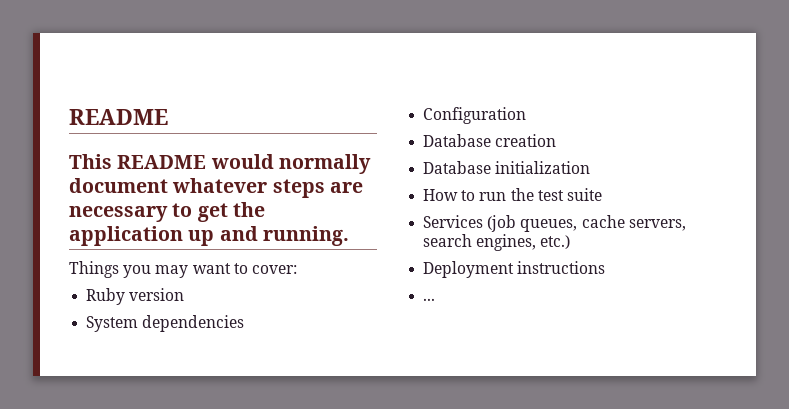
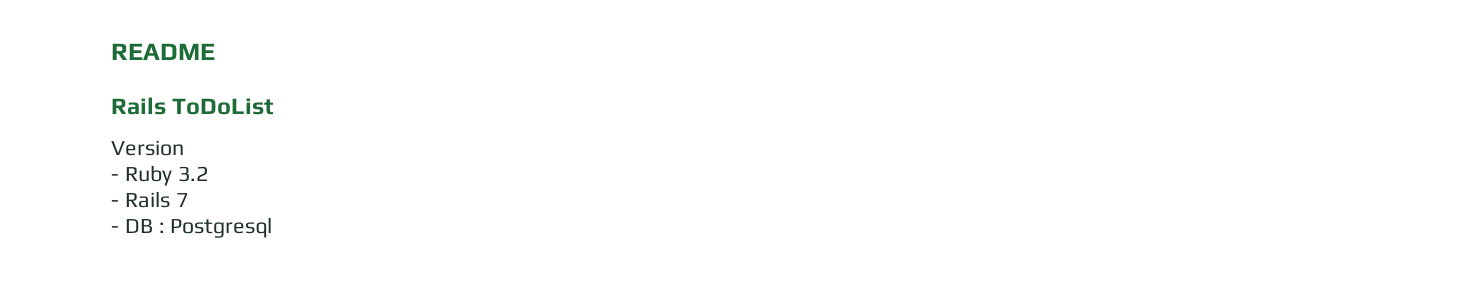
[69,154,371,174] [69,178,363,198] [69,202,265,222] [69,226,349,246] [69,261,297,278] [86,288,185,305] [86,315,245,332] [423,107,527,124] [423,134,557,147] [423,161,591,174] [423,188,602,201] [423,215,686,232] [423,234,571,251] [423,261,606,278] [423,298,436,301] This README would normally document whatever steps are necessary to get the application up and running. // Things you may want to cover: // Ruby version // System dependencies // Configuration // Database creation // Database initialization // How to run the test suite // Services (job queues, cache servers, search engines, etc.) // Deployment instructions // ... -> [111,97,275,115] [111,140,184,156] [111,165,208,186] [111,191,188,208] [111,217,273,238] Rails ToDoList // Version // - Ruby 3.2 // - Rails 7 // - DB : Postgresql

